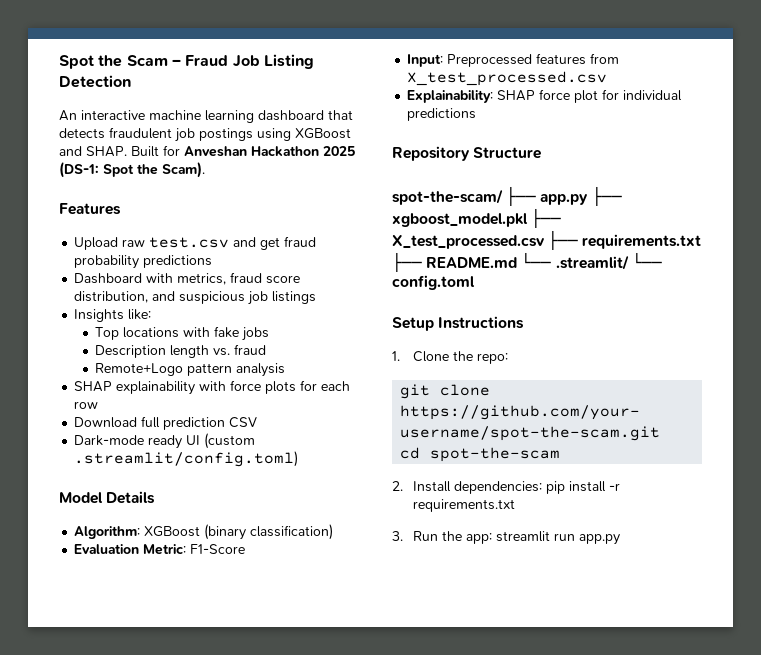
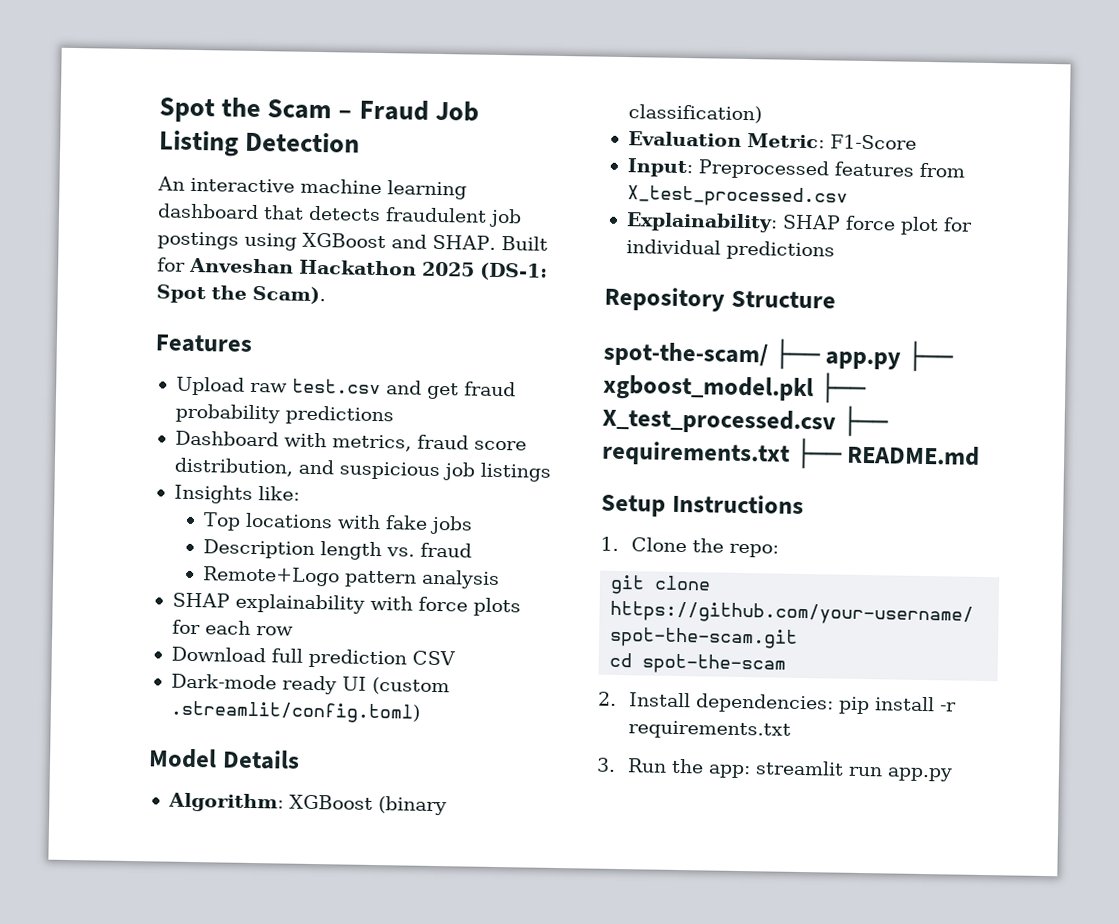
[521,252,662,270] [392,275,475,290] └── .streamlit/ └── config.toml -> (981, 455) none

